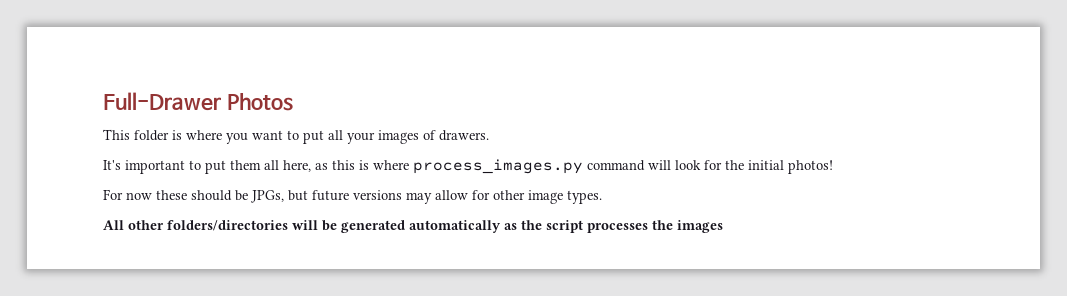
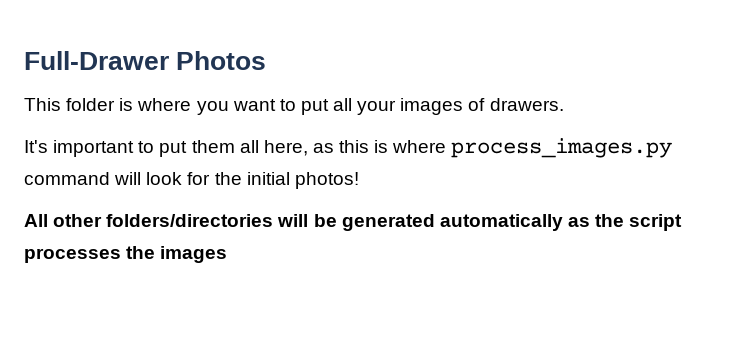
[103,189,602,204] // For now these should be JPGs, but future versions may allow for other image types. -> (359, 180) none

